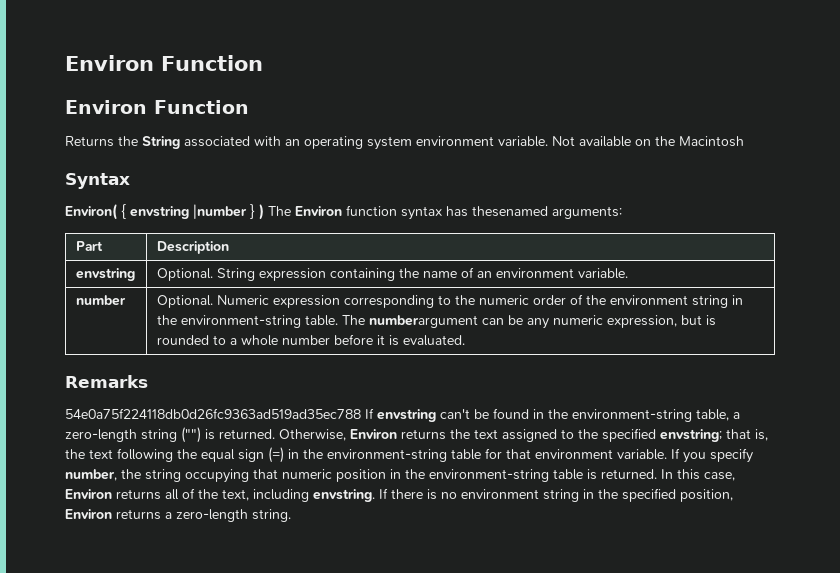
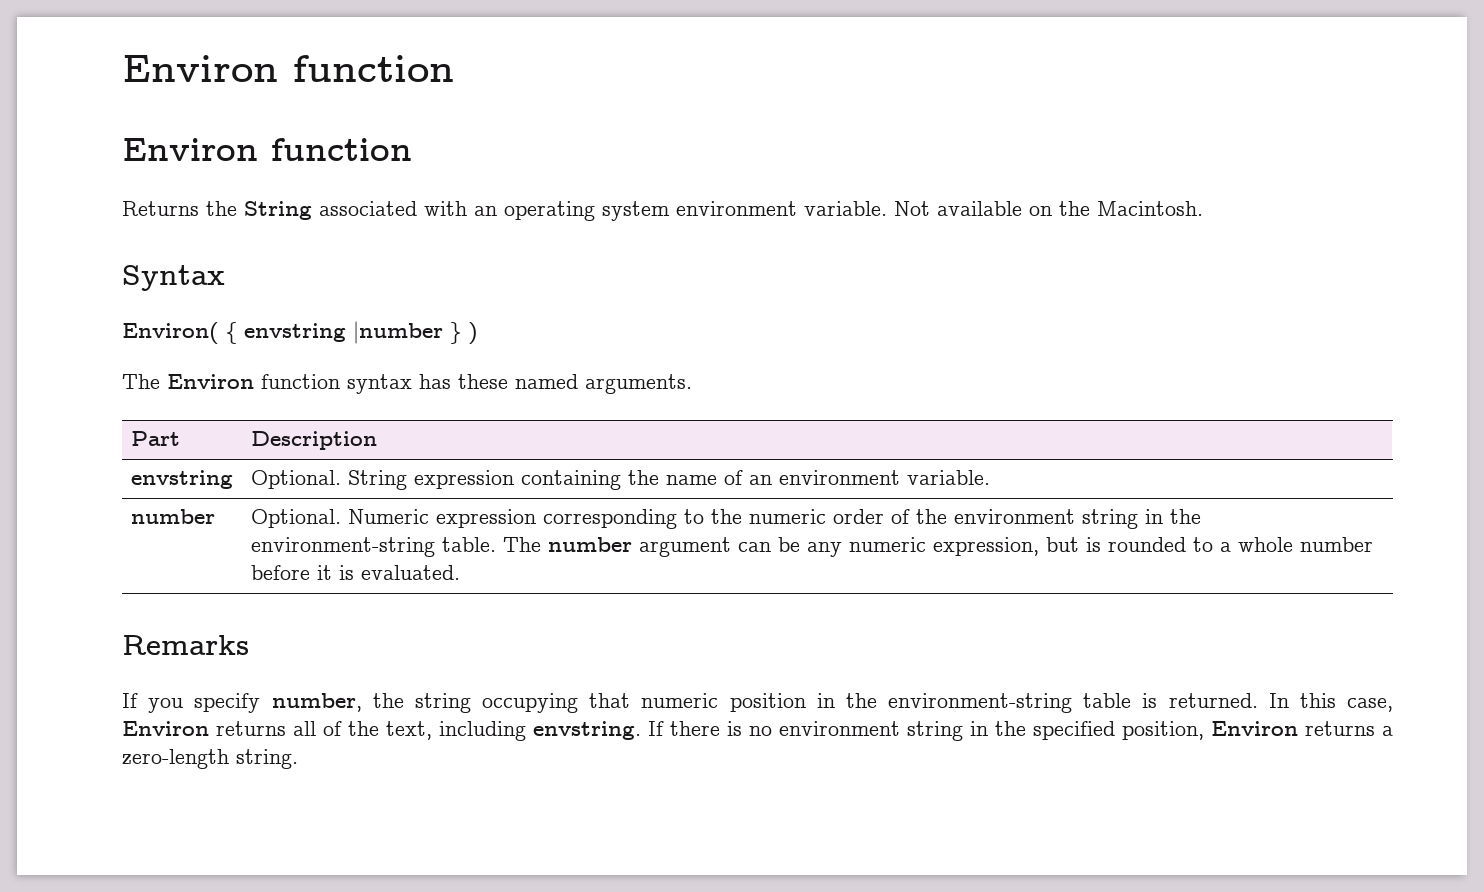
[65,55,263,71] [65,100,249,114] Environ Function // Environ Function -> [122,55,454,82] [122,138,412,161] Environ function // Environ function
[679,136,744,147] Macintosh -> [1097,201,1203,216] Macintosh.
(264, 212) none -> (478, 333) //
[472,206,622,219] thesenamed arguments: -> [458,374,692,394] these named arguments.
[368,315,478,328] numberargument -> [547,537,731,557] number argument
[65,408,740,422] [65,427,768,443] [65,447,667,463] 54e0a75f224118db0d26fc9363ad519ad35ec788 If envstring can't be found in the environment-string table, a zero-length string ("") is returned. Otherwise, Environ returns the text assigned to the specified envstring; that is, the text following the equal sign (=) in the environment-string table for that environment variable. -> (249, 645) none

